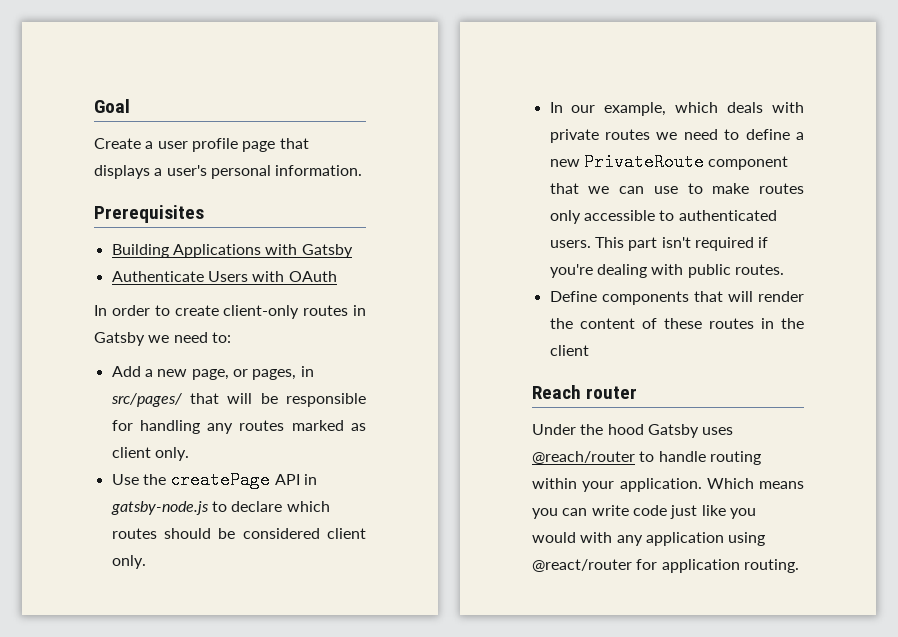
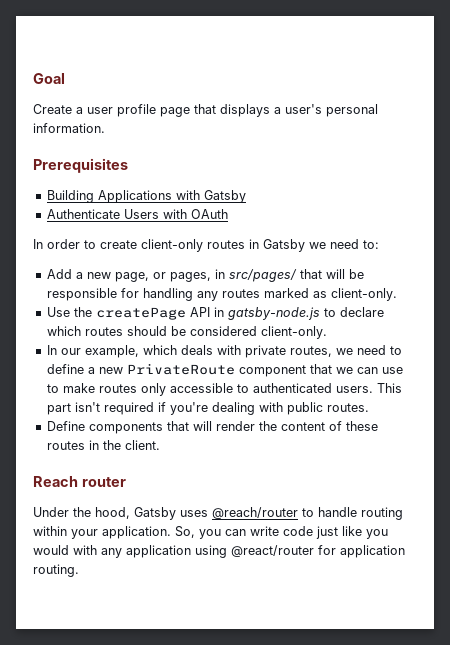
[111,447,189,461] client only. -> [330,288,397,301] client-only.
[327,528,366,539] [111,555,146,569] client only. -> [260,326,327,339] client-only.
[605,129,650,140] routes -> [289,346,332,357] routes,
[549,345,589,356] client -> [124,440,160,450] client.
[607,424,644,435] hood -> [95,507,130,519] hood,
[706,478,804,489] Which means -> [175,526,195,538] So,

